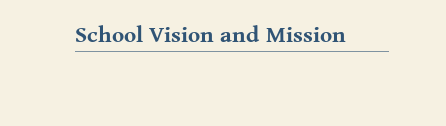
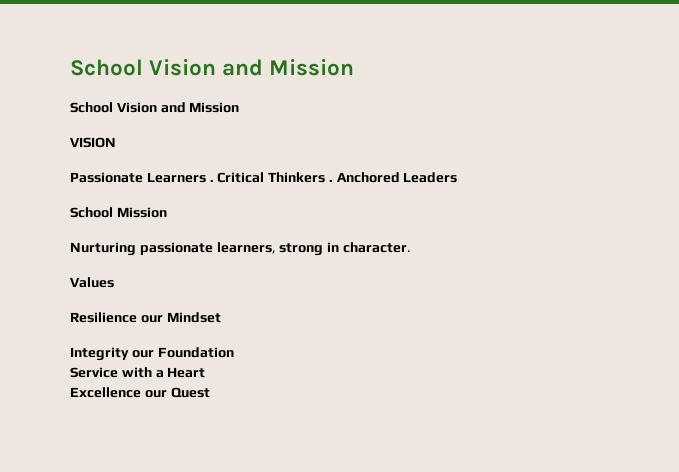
[75,25,346,42] School Vision and Mission -> [70,59,355,76] [70,102,240,113] [70,137,116,148] [70,172,458,183] [70,207,167,218] [70,242,411,256] [70,277,114,288] [70,312,221,323] [70,347,234,361] [70,367,206,378] [70,387,210,398] School Vision and Mission // School Vision and Mission // VISION // Passionate Learners . Critical Thinkers . Anchored Leaders // School Mission // Nurturing passionate learners, strong in character. // Values // Resilience our Mindset // Integrity our Foundation // Service with a Heart // Excellence our Quest

